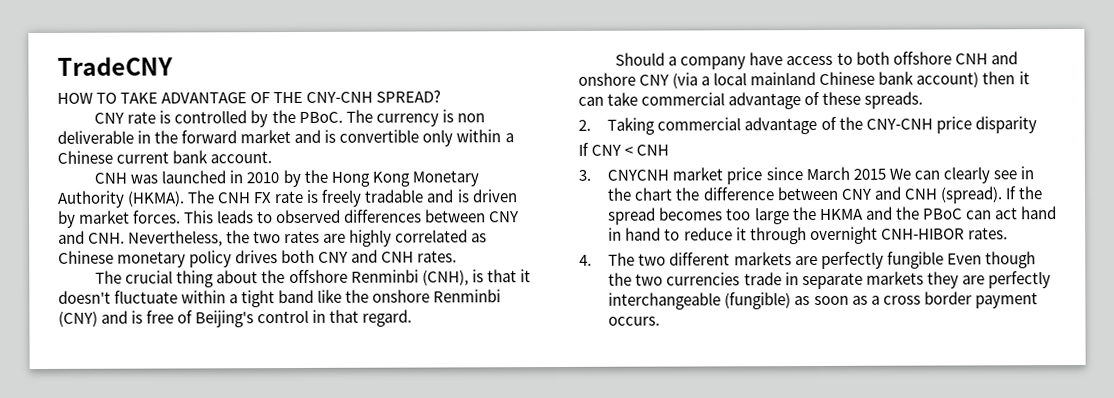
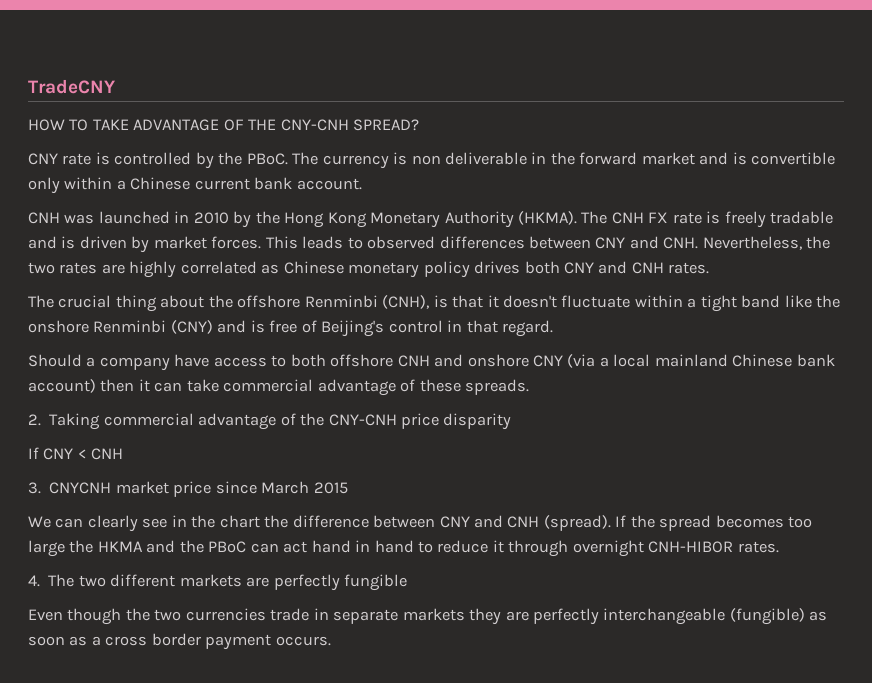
(886, 174) none -> (348, 488) //
(944, 260) none -> (407, 582) //

